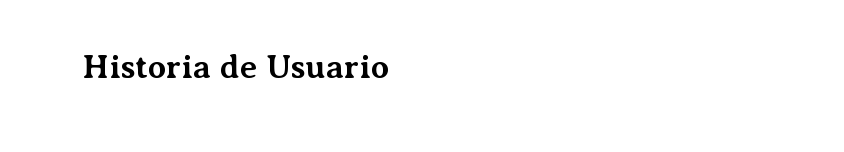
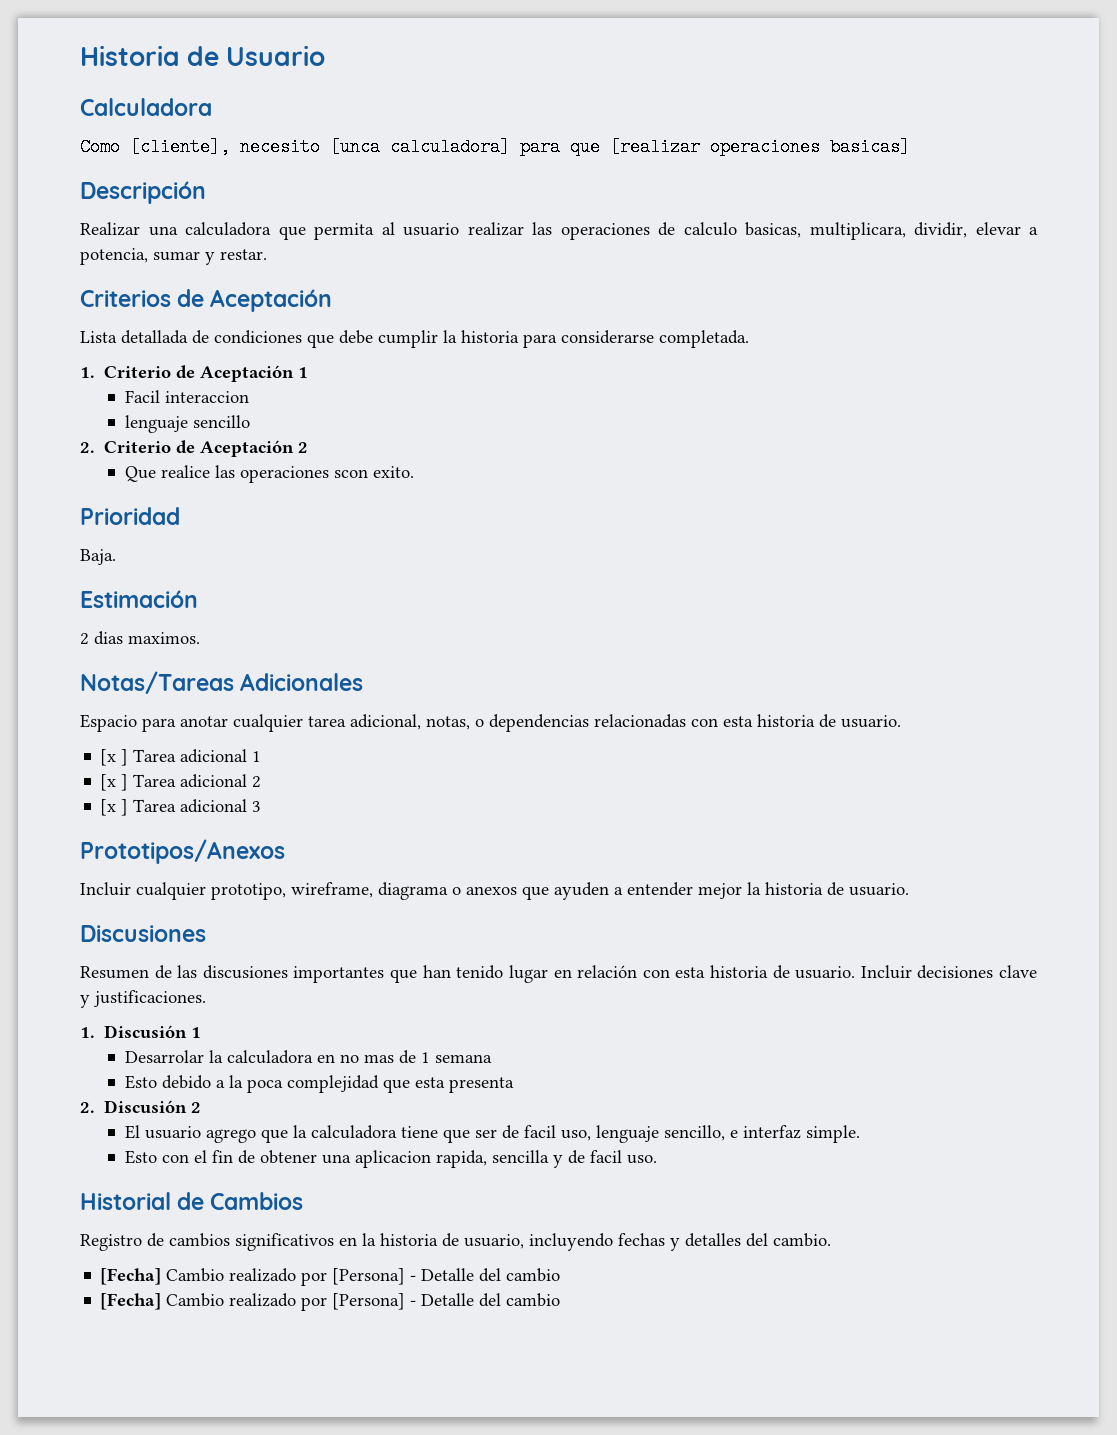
(390, 66) none -> [80,98,212,116] [80,138,910,156] [80,181,206,204] [80,222,1038,240] [80,248,267,265] [80,289,333,312] [80,330,749,348] [80,365,309,382] [124,390,249,403] [124,415,250,433] [80,440,309,457] [124,465,414,483] [80,507,180,525] [80,549,116,565] [80,590,198,608] [80,631,200,645] [80,671,364,694] [80,714,901,732] [100,749,262,766] [100,774,262,791] [100,799,262,816] [80,839,285,864] [80,882,909,900] [80,925,206,942] [80,965,1037,983] [80,990,206,1008] [80,1025,202,1039] [124,1050,492,1064] [124,1075,514,1093] [80,1100,202,1114] [124,1125,860,1143] [124,1150,657,1168] [80,1192,304,1210] [80,1233,831,1251] [100,1268,561,1286] [100,1293,561,1311] // Calculadora // Como [cliente], necesito [unca calculadora] para que [realizar operaciones basicas] // Descripción // Realizar una calculadora que permita al usuario realizar las operaciones de calculo basicas, multiplicara, dividir, elevar a potencia, sumar y restar. // Criterios de Aceptación // Lista detallada de condiciones que debe cumplir la historia para considerarse completada. // 1. Criterio de Aceptación 1 // Facil interaccion // lenguaje sencillo // 2. Criterio de Aceptación 2 // Que realice las operaciones scon exito. // Prioridad // Baja. // Estimación // 2 dias maximos. // Notas/Tareas Adicionales // Espacio para anotar cualquier tarea adicional, notas, o dependencias relacionadas con esta historia de usuario. // [x ] Tarea adicional 1 // [x ] Tarea adicional 2 // [x ] Tarea adicional 3 // Prototipos/Anexos // Incluir cualquier prototipo, wireframe, diagrama o anexos que ayuden a entender mejor la historia de usuario. // Discusiones // Resumen de las discusiones importantes que han tenido lugar en relación con esta historia de usuario. Incluir decisiones clave y justificaciones. // 1. Discusión 1 // Desarrolar la calculadora en no mas de 1 semana // Esto debido a la poca complejidad que esta presenta // 2. Discusión 2 // El usuario agrego que la calculadora tiene que ser de facil uso, lenguaje sencillo, e interfaz simple. // Esto con el fin de obtener una aplicacion rapida, sencilla y de facil uso. // Historial de Cambios // Registro de cambios significativos en la historia de usuario, incluyendo fechas y detalles del cambio. // [Fecha] Cambio realizado por [Persona] - Detalle del cambio // [Fecha] Cambio realizado por [Persona] - Detalle del cambio

